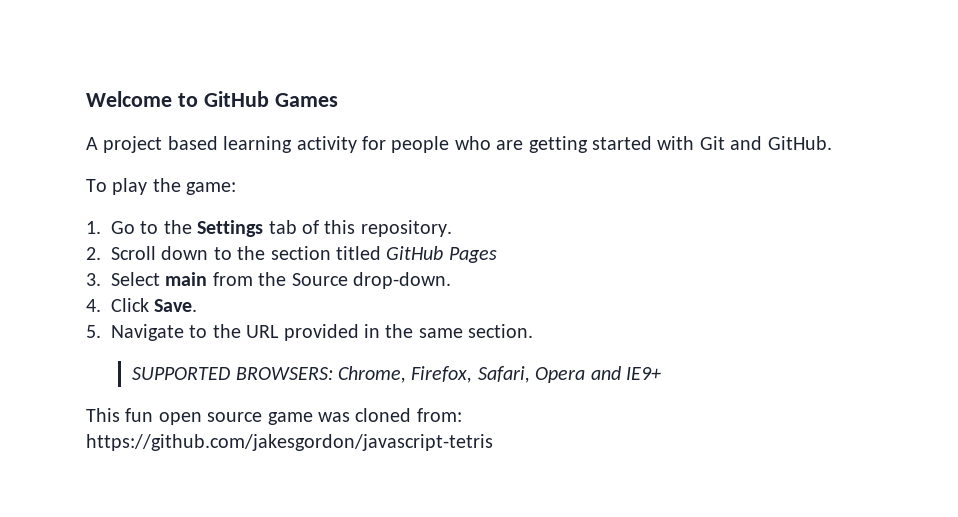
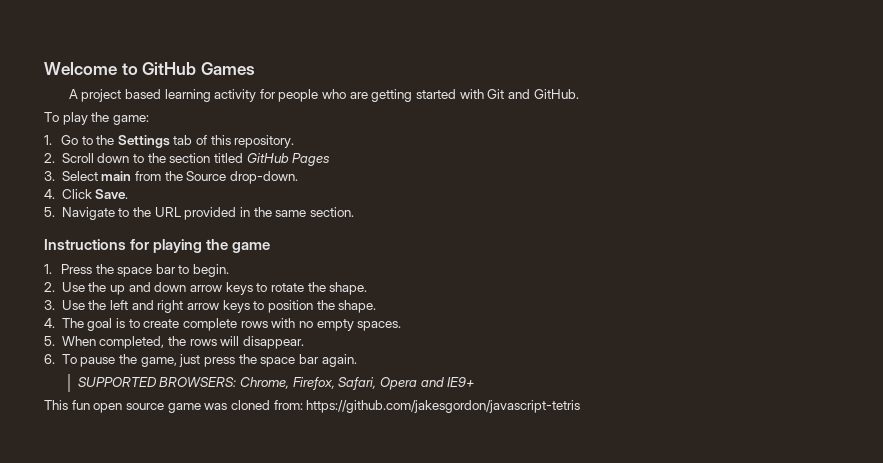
(534, 331) none -> [44,239,271,253] [44,264,230,277] [44,282,368,295] [44,300,377,313] [44,318,402,331] [44,336,304,349] [44,354,357,367] // Instructions for playing the game // 1. Press the space bar to begin. // 2. Use the up and down arrow keys to rotate the shape. // 3. Use the left and right arrow keys to position the shape. // 4. The goal is to create complete rows with no empty spaces. // 5. When completed, the rows will disappear. // 6. To pause the game, just press the space bar again.

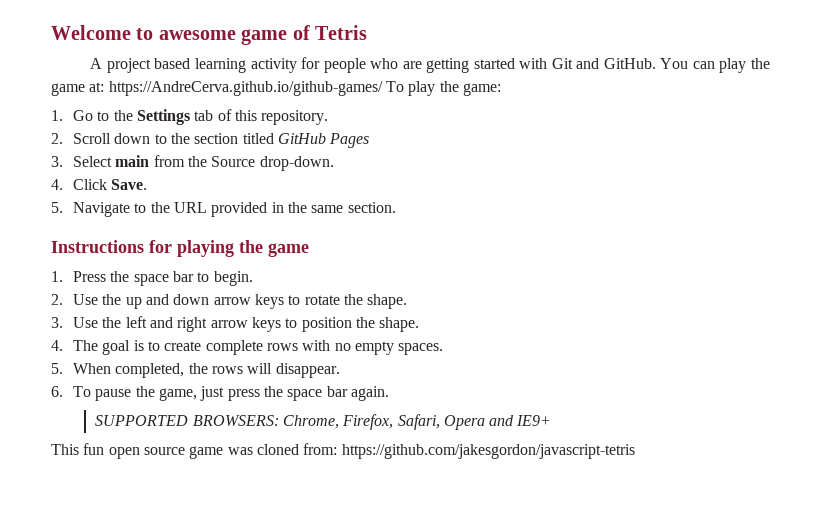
[142,62,255,75] GitHub Games -> [158,25,367,45] awesome game of Tetris
(579, 94) // -> [660,58,771,73] [51,81,383,96] You can play the game at: https://AndreCerva.github.io/github-games/

